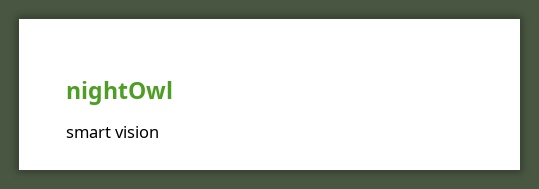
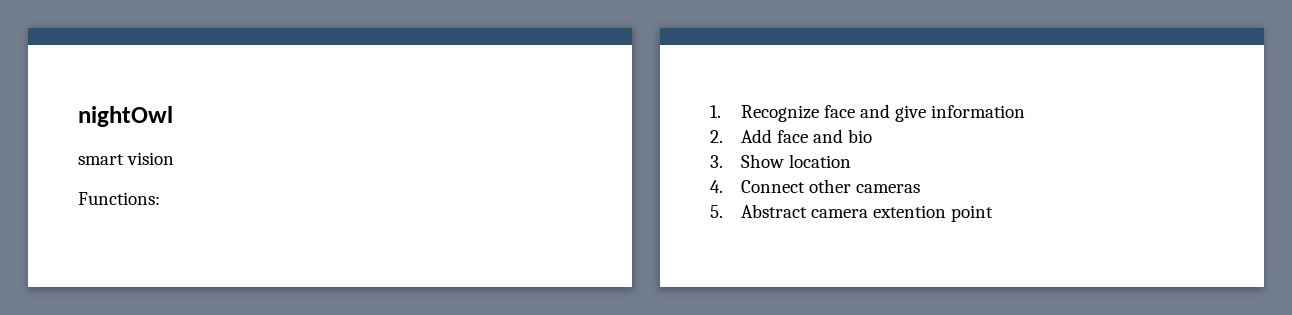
(160, 132) none -> [78,192,160,205] [710,104,1026,122] [710,129,873,143] [710,154,852,168] [710,179,921,193] [710,204,994,222] // Functions: // 1. Recognize face and give information // 2. Add face and bio // 3. Show location // 4. Connect other cameras // 5. Abstract camera extention point

